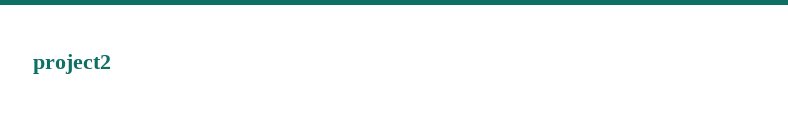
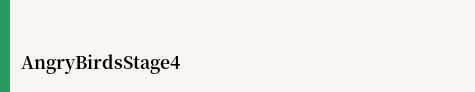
[33,54,111,74] project2 -> [21,54,180,74] AngryBirdsStage4

